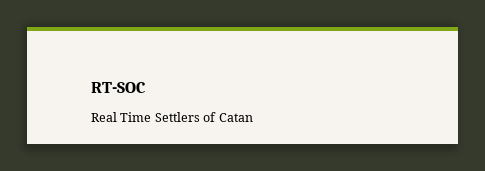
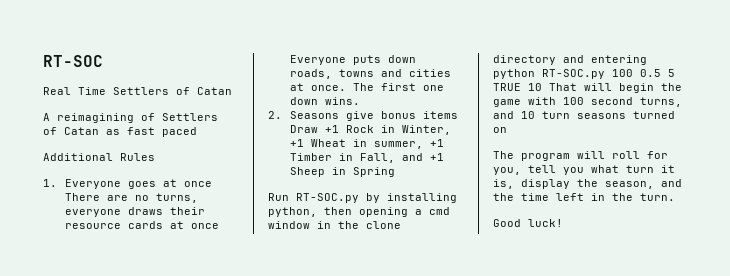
(253, 117) none -> [43,113,218,123] [43,127,197,137] [43,153,155,161] [43,179,212,189] [64,193,198,203] [64,207,205,217] [64,221,219,229] [289,55,416,65] [289,69,451,79] [289,83,444,91] [289,97,360,105] [268,111,458,121] [289,125,451,135] [289,139,444,149] [289,153,444,163] [289,167,395,177] [268,193,457,203] [268,207,450,217] [268,221,401,229] [493,55,647,65] [493,69,675,79] [493,83,682,93] [493,97,682,107] [493,111,675,119] [493,127,507,133] [493,151,668,161] [493,165,675,175] [493,179,682,189] [493,193,675,201] [493,219,563,227] // A reimagining of Settlers of Catan as fast paced // Additional Rules // 1. Everyone goes at once There are no turns, everyone draws their resource cards at once Everyone puts down roads, towns and cities at once. The first one down wins. // 2. Seasons give bonus items Draw +1 Rock in Winter, +1 Wheat in summer, +1 Timber in Fall, and +1 Sheep in Spring // Run RT-SOC.py by installing python, then opening a cmd window in the clone directory and entering python RT-SOC.py 100 0.5 5 TRUE 10 That will begin the game with 100 second turns, and 10 turn seasons turned on // The program will roll for you, tell you what turn it is, display the season, and the time left in the turn. // Good luck!

